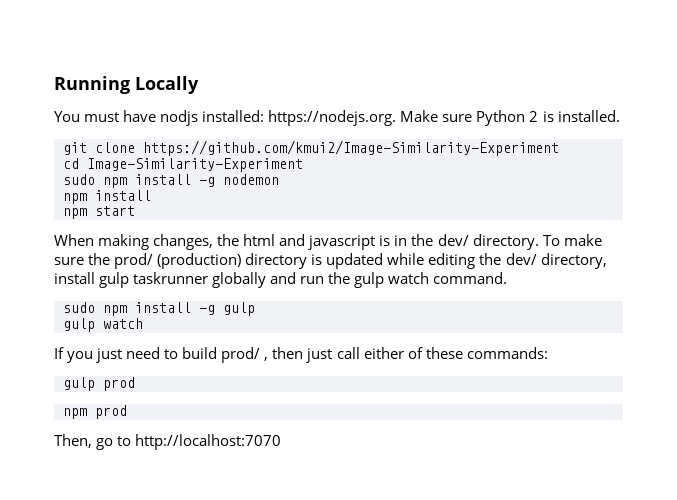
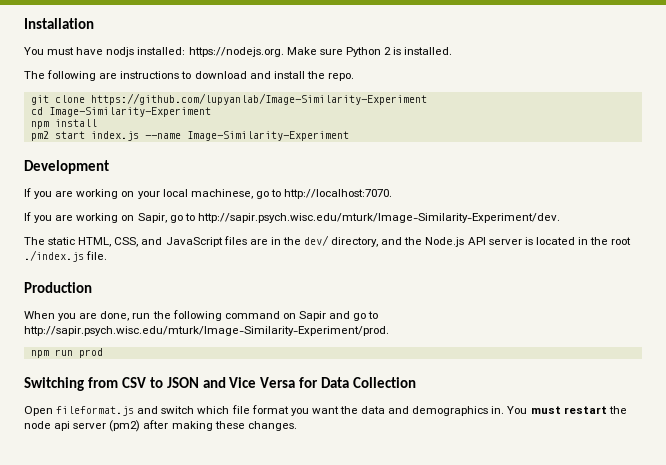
[54,76,199,94] Running Locally -> [24,18,94,29] Installation
(620, 116) none -> [24,70,354,81] // The following are instructions to download and install the repo.
[143,140,559,156] https://github.com/kmui2/Image-Similarity-Experiment -> [90,93,427,105] https://github.com/lupyanlab/Image-Similarity-Experiment
[63,174,279,188] // sudo npm install -g nodemon -> (211, 112) none
[63,208,87,219] npm -> [30,131,49,141] pm2
[54,234,602,250] [54,253,607,269] [54,272,508,288] [63,302,255,316] [63,318,143,332] [54,347,548,363] [63,377,135,391] [63,405,127,419] [54,434,282,450] // When making changes, the html and javascript is in the dev/ directory. To make sure the prod/ (production) directory is updated while editing the dev/ directory, install gulp taskrunner globally and run the gulp watch command. // sudo npm install -g gulp // gulp watch // If you just need to build prod/ , then just call either of these commands: // gulp prod // npm prod // Then, go to http://localhost:7070 -> [90,131,349,141] [24,160,109,174] [24,188,393,199] [24,212,560,223] [24,235,632,247] [24,250,108,262] [24,282,92,293] [24,310,379,321] [24,326,389,336] [30,348,103,358] [24,377,417,391] [24,405,627,416] [24,420,297,432] index.js --name Image-Similarity-Experiment // Development // If you are working on your local machinese, go to http://localhost:7070. // If you are working on Sapir, go to http://sapir.psych.wisc.edu/mturk/Image-Similarity-Experiment/dev. // The static HTML, CSS, and JavaScript files are in the dev/ directory, and the Node.js API server is located in the root ./index.js file. // Production // When you are done, run the following command on Sapir and go to http://sapir.psych.wisc.edu/mturk/Image-Similarity-Experiment/prod. // npm run prod // Switching from CSV to JSON and Vice Versa for Data Collection // Open fileformat.js and switch which file format you want the data and demographics in. You must restart the node api server (pm2) after making these changes.

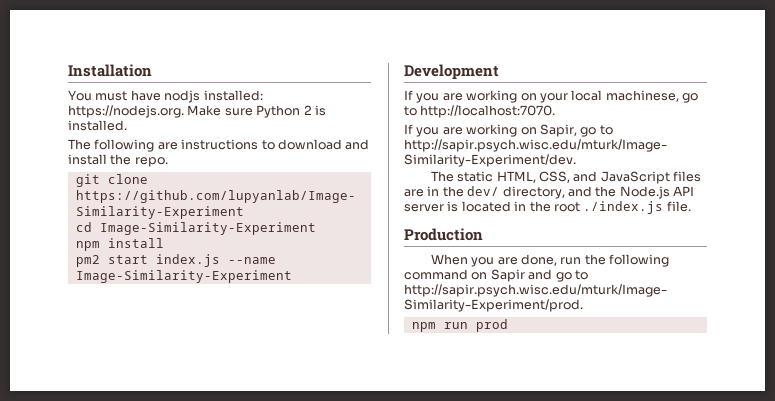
[24,377,417,391] [24,405,627,416] [24,420,297,432] // Switching from CSV to JSON and Vice Versa for Data Collection // Open fileformat.js and switch which file format you want the data and demographics in. You must restart the node api server (pm2) after making these changes. -> (508, 325) none

